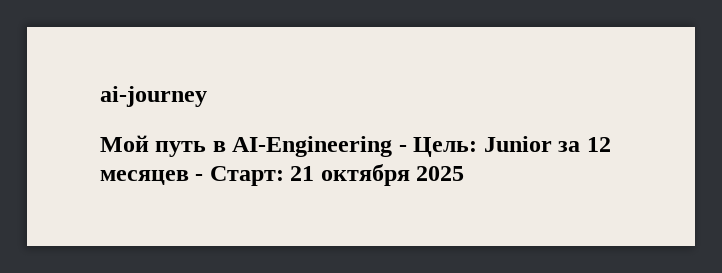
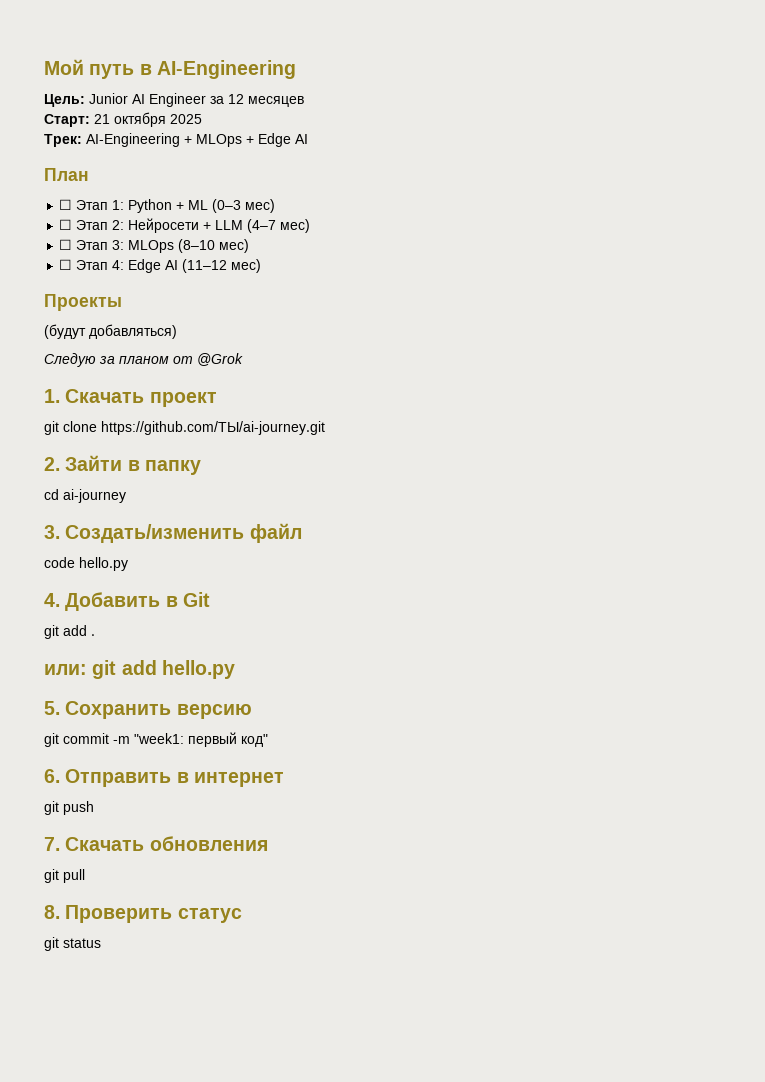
[100,86,207,107] ai-journey // -> (44, 67) none
[398,145,407,152] - -> (296, 69) //
(552, 144) none -> [132,93,206,107] AI Engineer
[195,174,204,181] - -> (304, 101) //
(465, 173) none -> [44,133,308,147] [44,168,89,181] [59,199,276,213] [59,218,311,233] [59,239,250,253] [59,259,262,273] [44,294,122,311] [44,324,177,339] [44,353,243,367] [44,389,217,407] [44,421,325,435] [44,455,201,475] [44,489,126,503] [44,523,302,543] [44,557,128,571] [44,592,210,611] [44,625,95,639] [44,660,235,679] [44,701,252,719] [44,732,268,747] [44,769,284,787] [44,801,94,815] [44,836,268,851] [44,869,85,883] [44,905,242,923] [44,937,101,951] // Трек: AI-Engineering + MLOps + Edge AI // План // ☐ Этап 1: Python + ML (0–3 мес) // ☐ Этап 2: Нейросети + LLM (4–7 мес) // ☐ Этап 3: MLOps (8–10 мес) // ☐ Этап 4: Edge AI (11–12 мес) // Проекты // (будут добавляться) // Следую за планом от @Grok // 1. Скачать проект // git clone https://github.com/ТЫ/ai-journey.git // 2. Зайти в папку // cd ai-journey // 3. Создать/изменить файл // code hello.py // 4. Добавить в Git // git add . // или: git add hello.py // 5. Сохранить версию // git commit -m "week1: первый код" // 6. Отправить в интернет // git push // 7. Скачать обновления // git pull // 8. Проверить статус // git status

